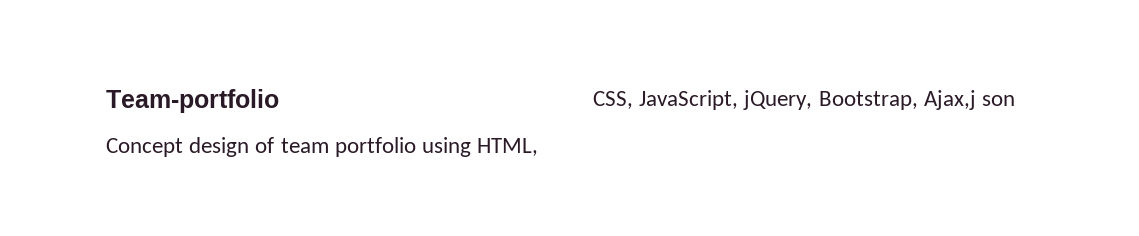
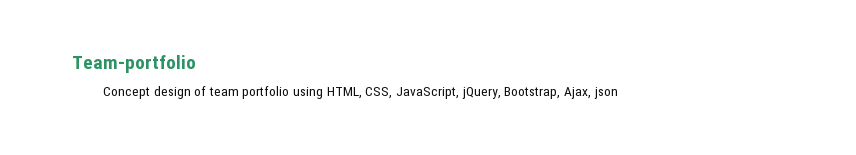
[923,90,1016,110] Ajax,j son -> [563,87,618,99] Ajax, json

